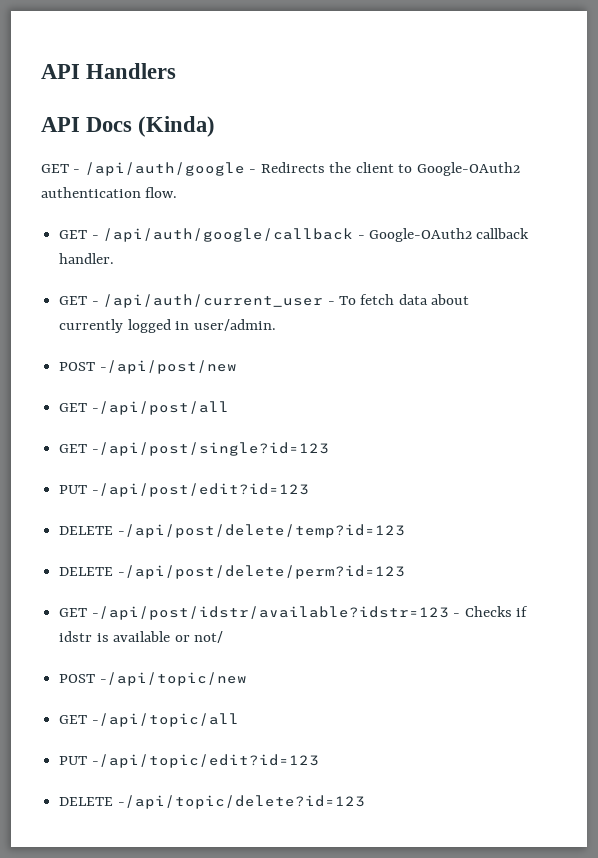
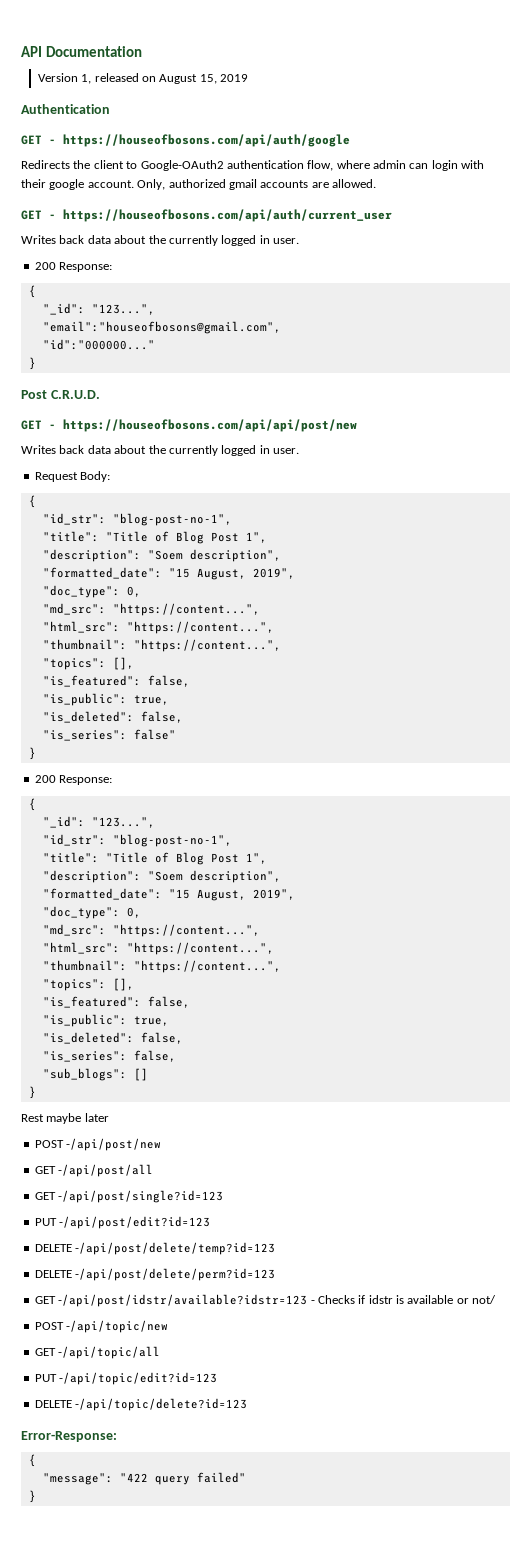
[41,63,177,79] [41,116,216,137] [41,162,257,176] API Handlers // API Docs (Kinda) // GET - /api/auth/google - -> [21,46,142,57] [37,73,249,84] [21,104,110,114] [21,134,350,147] API Documentation // Version 1, released on August 15, 2019 // Authentication // GET - https://houseofbosons.com/api/auth/google //
[145,187,178,198] [59,228,530,242] [59,253,115,264] [59,294,470,308] [59,319,276,333] flow. // GET - /api/auth/google/callback - Google-OAuth2 callback handler. // GET - /api/auth/current_user - To fetch data about currently logged in user/admin. -> [307,160,485,171] [21,179,376,190] [21,209,392,222] [21,235,299,246] [34,262,113,272] [28,285,36,298] [42,303,155,315] [42,321,281,334] [42,339,155,350] [28,357,36,370] [21,390,100,399] [21,419,357,432] [21,445,299,456] [34,471,111,482] [28,495,36,508] [42,513,232,526] [42,531,267,544] [42,549,281,562] [42,567,295,580] [42,585,141,598] [42,603,260,616] [42,621,274,634] [42,639,281,652] [42,657,134,670] [42,675,190,687] [42,693,169,706] [42,711,183,723] [42,729,176,741] [28,747,36,760] [34,775,113,785] [28,798,36,811] [42,816,155,828] [42,834,232,847] [42,852,267,865] [42,870,281,883] [42,888,295,901] [42,906,141,919] [42,924,260,937] [42,942,274,955] [42,960,281,973] [42,978,134,991] [42,996,190,1008] [42,1014,169,1027] [42,1032,183,1044] [42,1050,176,1062] [42,1068,148,1081] [28,1086,36,1099] [21,1113,109,1124] flow, where admin can login with their google account. Only, authorized gmail accounts are allowed. // GET - https://houseofbosons.com/api/auth/current_user // Writes back data about the currently logged in user. // 200 Response: // { // "_id": "123...", // "email":"houseofbosons@gmail.com", // "id":"000000..." // } // Post C.R.U.D. // GET - https://houseofbosons.com/api/api/post/new // Writes back data about the currently logged in user. // Request Body: // { // "id_str": "blog-post-no-1", // "title": "Title of Blog Post 1", // "description": "Soem description", // "formatted_date": "15 August, 2019", // "doc_type": 0, // "md_src": "https://content...", // "html_src": "https://content...", // "thumbnail": "https://content...", // "topics": [], // "is_featured": false, // "is_public": true, // "is_deleted": false, // "is_series": false" // } // 200 Response: // { // "_id": "123...", // "id_str": "blog-post-no-1", // "title": "Title of Blog Post 1", // "description": "Soem description", // "formatted_date": "15 August, 2019", // "doc_type": 0, // "md_src": "https://content...", // "html_src": "https://content...", // "thumbnail": "https://content...", // "topics": [], // "is_featured": false, // "is_public": true, // "is_deleted": false, // "is_series": false, // "sub_blogs": [] // } // Rest maybe later
(365, 802) none -> [21,1431,117,1442] [28,1454,36,1467] [42,1472,246,1485] [28,1490,36,1503] // Error-Response: // { // "message": "422 query failed" // }

